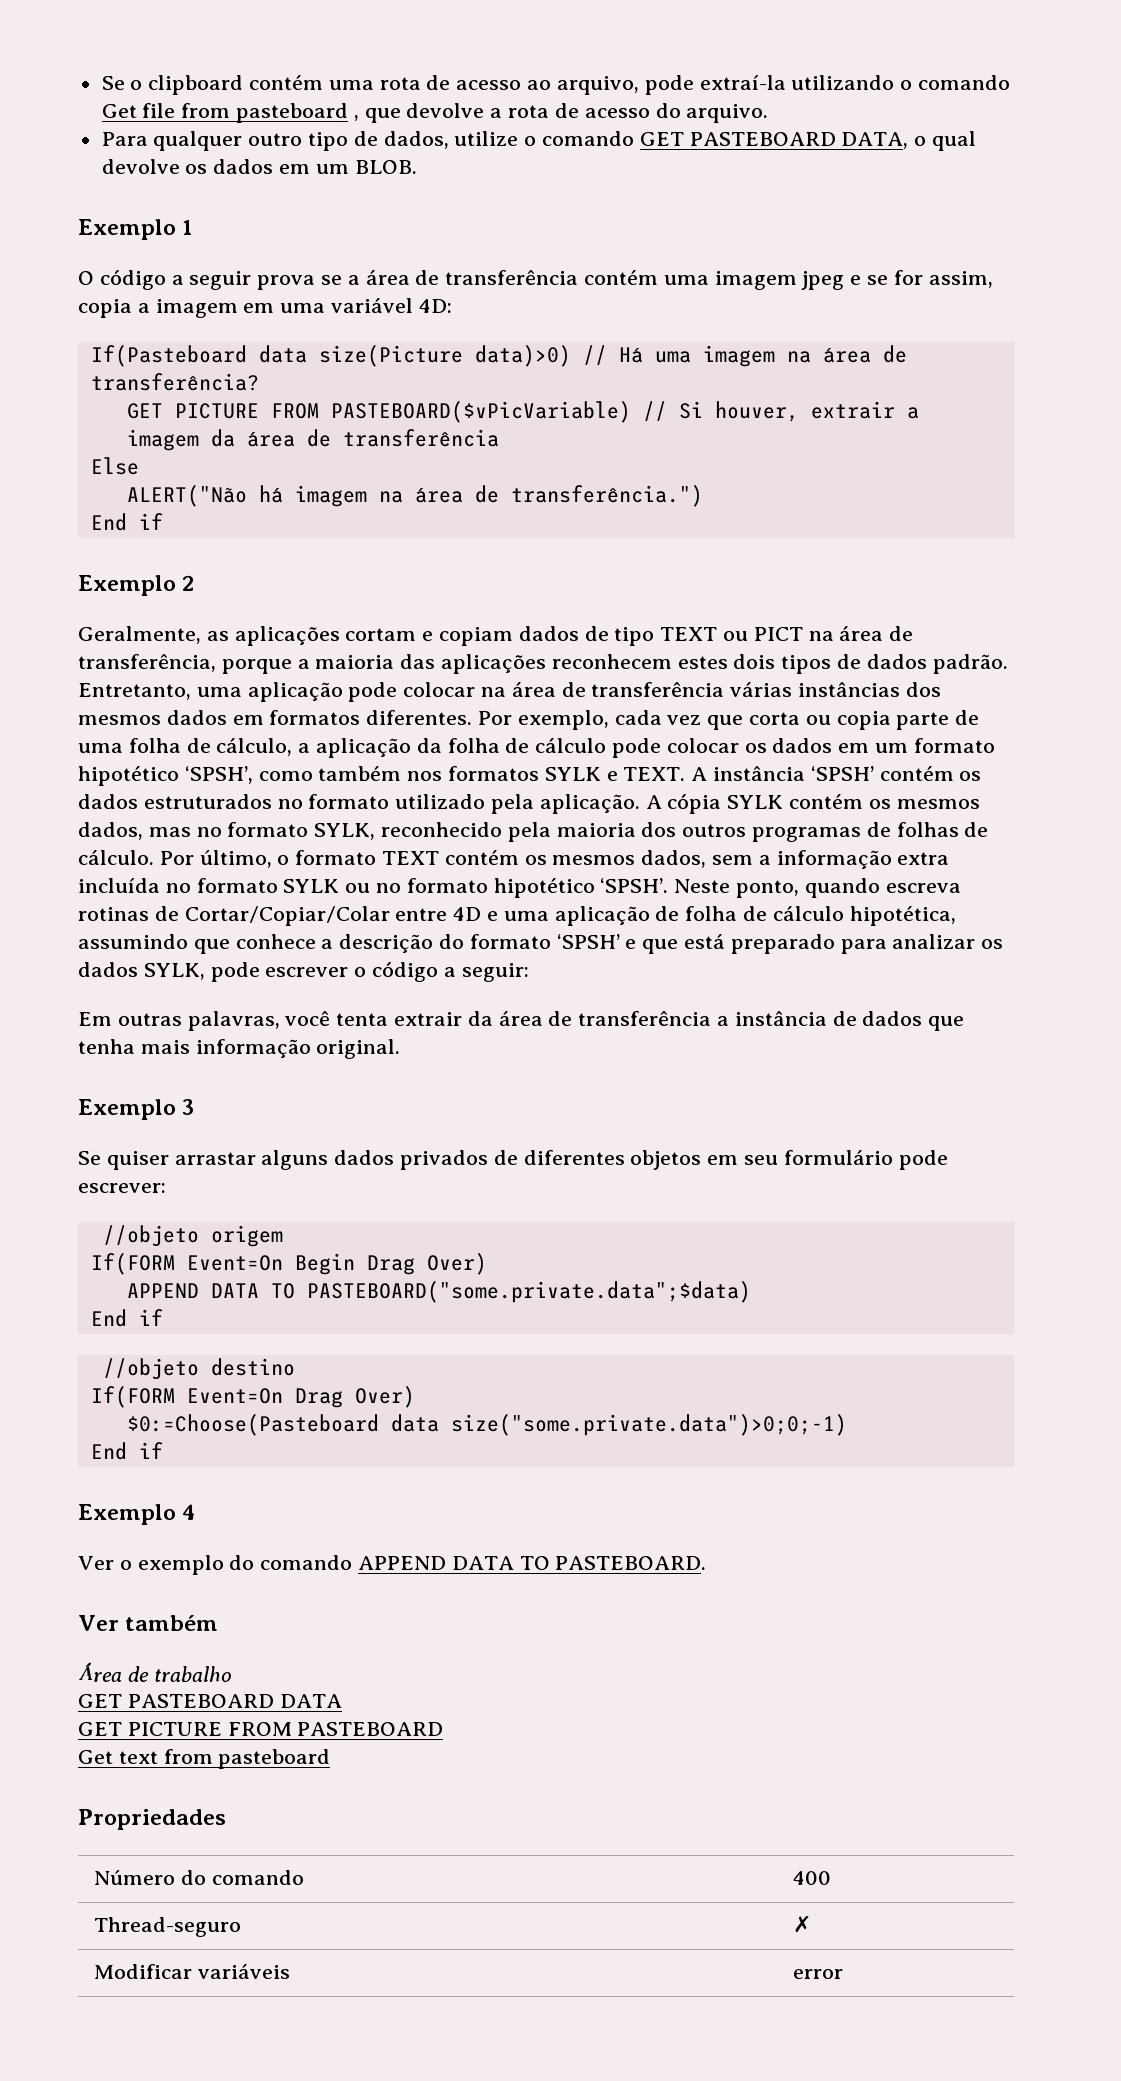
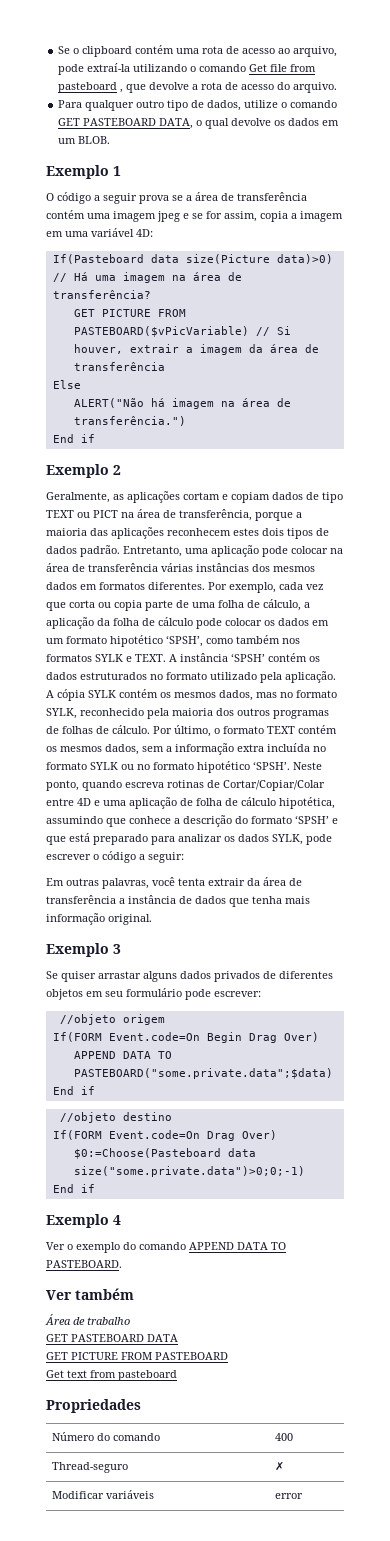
[186,1255,283,1271] Event=On -> [108,1032,200,1041] Event.code=On
[186,1388,283,1404] Event=On -> [108,1130,200,1139] Event.code=On

